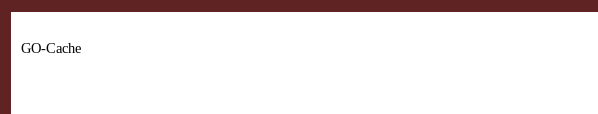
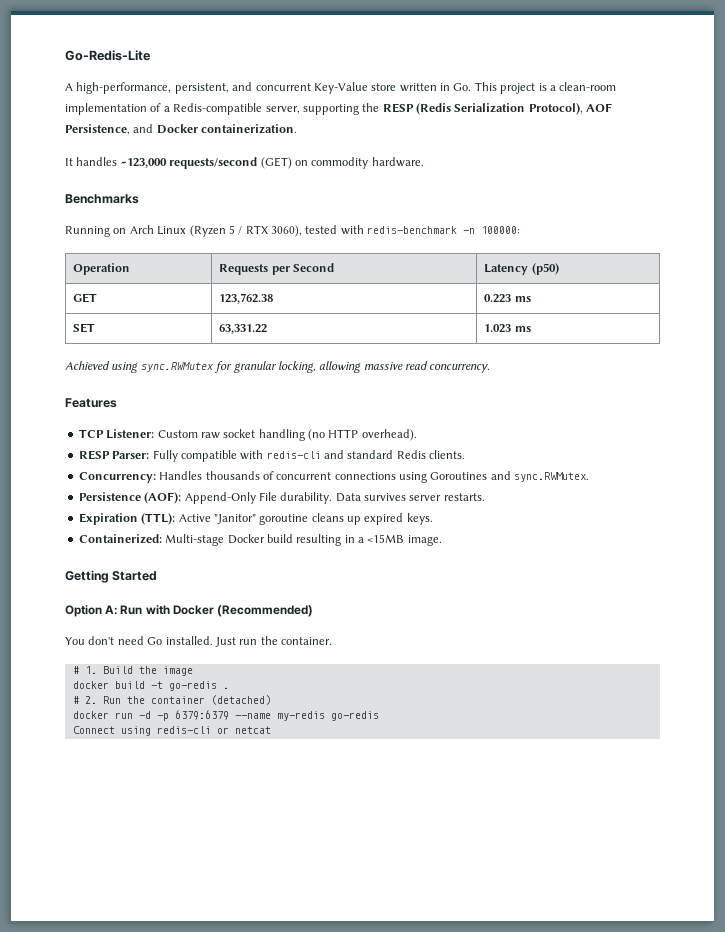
[21,43,81,53] GO-Cache -> [65,50,151,61] [65,82,617,94] [65,103,613,115] [65,124,298,135] [65,157,424,169] [65,194,139,204] [65,225,521,237] [73,263,131,275] [219,263,334,275] [484,263,559,275] [73,293,98,303] [219,293,274,304] [484,294,531,303] [73,323,96,333] [219,324,268,334] [484,324,531,333] [65,361,491,373] [65,398,117,408] [78,429,417,441] [78,450,466,462] [78,471,590,483] [78,492,485,504] [78,513,433,525] [78,534,442,546] [65,570,158,583] [65,605,314,617] [65,636,332,647] [72,666,193,676] [72,681,229,691] [72,695,271,705] [72,710,379,721] [72,726,271,736] Go-Redis-Lite // A high-performance, persistent, and concurrent Key-Value store written in Go. This project is a clean-room implementation of a Redis-compatible server, supporting the RESP (Redis Serialization Protocol), AOF Persistence, and Docker containerization. // It handles ~123,000 requests/second (GET) on commodity hardware. // Benchmarks // Running on Arch Linux (Ryzen 5 / RTX 3060), tested with redis-benchmark -n 100000: // Operation | Requests per Second | Latency (p50) // GET | 123,762.38 | 0.223 ms // SET | 63,331.22 | 1.023 ms // Achieved using sync.RWMutex for granular locking, allowing massive read concurrency. // Features // TCP Listener: Custom raw socket handling (no HTTP overhead). // RESP Parser: Fully compatible with redis-cli and standard Redis clients. // Concurrency: Handles thousands of concurrent connections using Goroutines and sync.RWMutex. // Persistence (AOF): Append-Only File durability. Data survives server restarts. // Expiration (TTL): Active "Janitor" goroutine cleans up expired keys. // Containerized: Multi-stage Docker build resulting in a <15MB image. // Getting Started // Option A: Run with Docker (Recommended) // You don't need Go installed. Just run the container. // # 1. Build the image // docker build -t go-redis . // # 2. Run the container (detached) // docker run -d -p 6379:6379 --name my-redis go-redis // Connect using redis-cli or netcat

